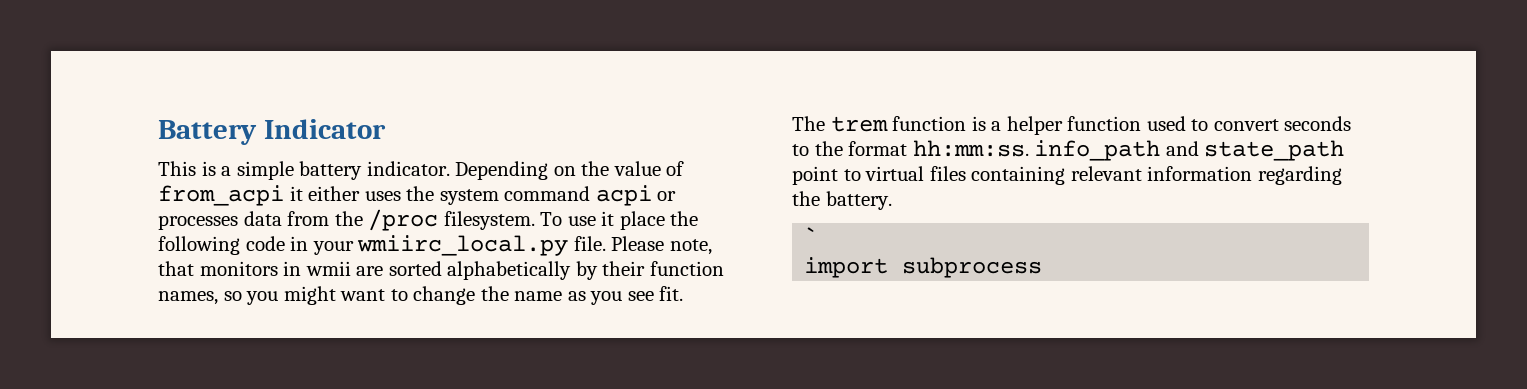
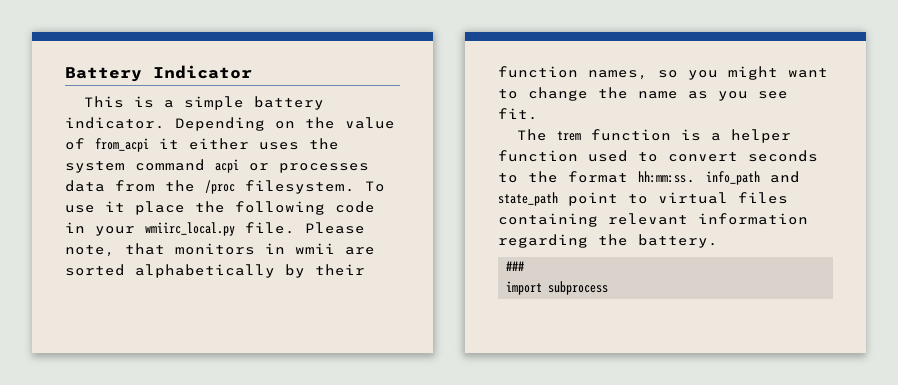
[804,227,819,244] ` -> [506,261,525,271] ###

